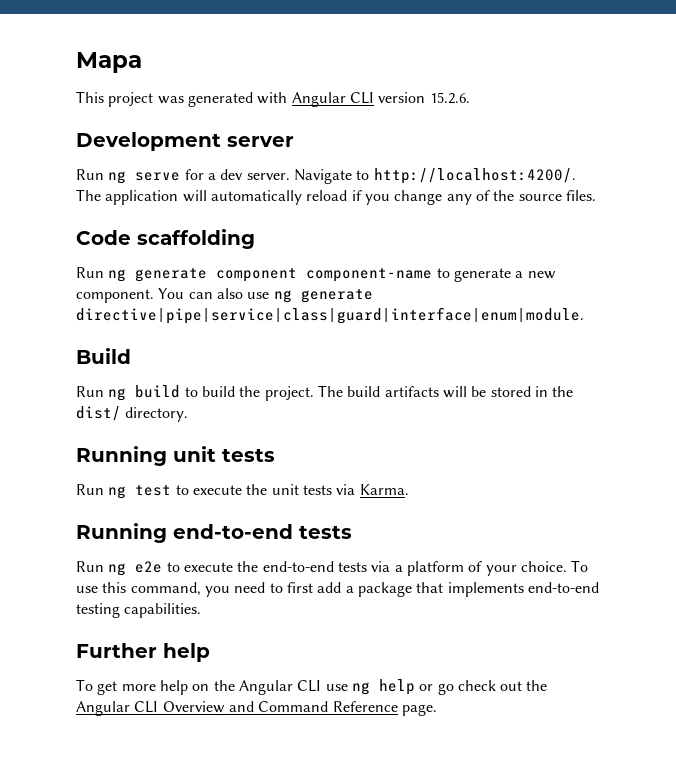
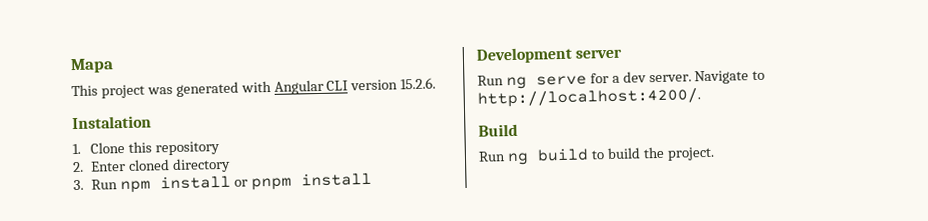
(470, 98) none -> [72,115,152,130] [72,141,221,156] [72,157,232,174] [73,172,373,194] // Instalation // 1. Clone this repository // 2. Enter cloned directory // 3. Run npm install or pnpm install
[76,189,596,205] [76,229,255,249] [76,267,556,282] [76,288,373,303] [76,307,584,324] The application will automatically reload if you change any of the source files. // Code scaffolding // Run ng generate component component-name to generate a new component. You can also use ng generate directive|pipe|service|class|guard|interface|enum|module. -> (701, 97) none
[317,385,574,398] [76,406,189,422] [76,446,275,466] [76,484,409,499] [76,523,352,543] [76,560,589,576] [76,582,599,597] [76,603,202,618] [76,643,210,662] [76,679,548,695] [76,701,437,716] The build artifacts will be stored in the dist/ directory. // Running unit tests // Run ng test to execute the unit tests via Karma. // Running end-to-end tests // Run ng e2e to execute the end-to-end tests via a platform of your choice. To use this command, you need to first add a package that implements end-to-end testing capabilities. // Further help // To get more help on the Angular CLI use ng help or go check out the Angular CLI Overview and Command Reference page. -> (715, 153) none

